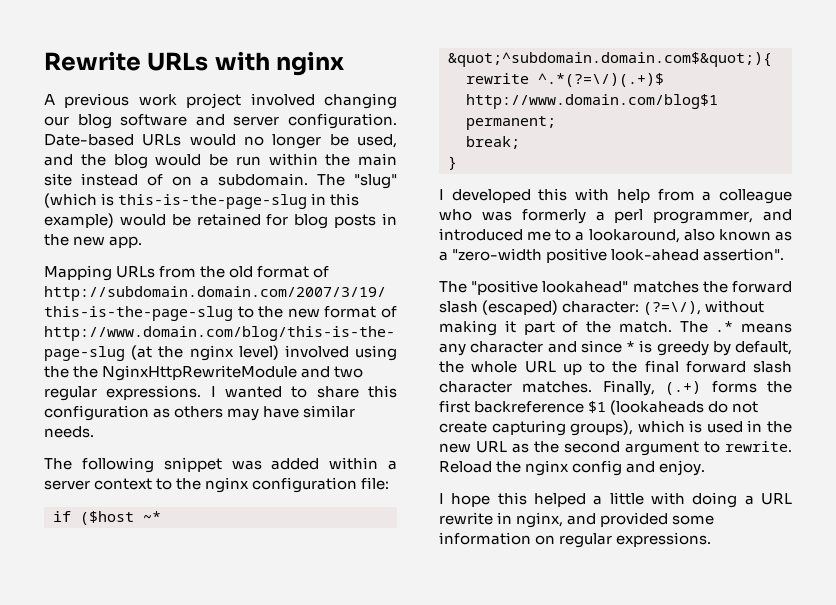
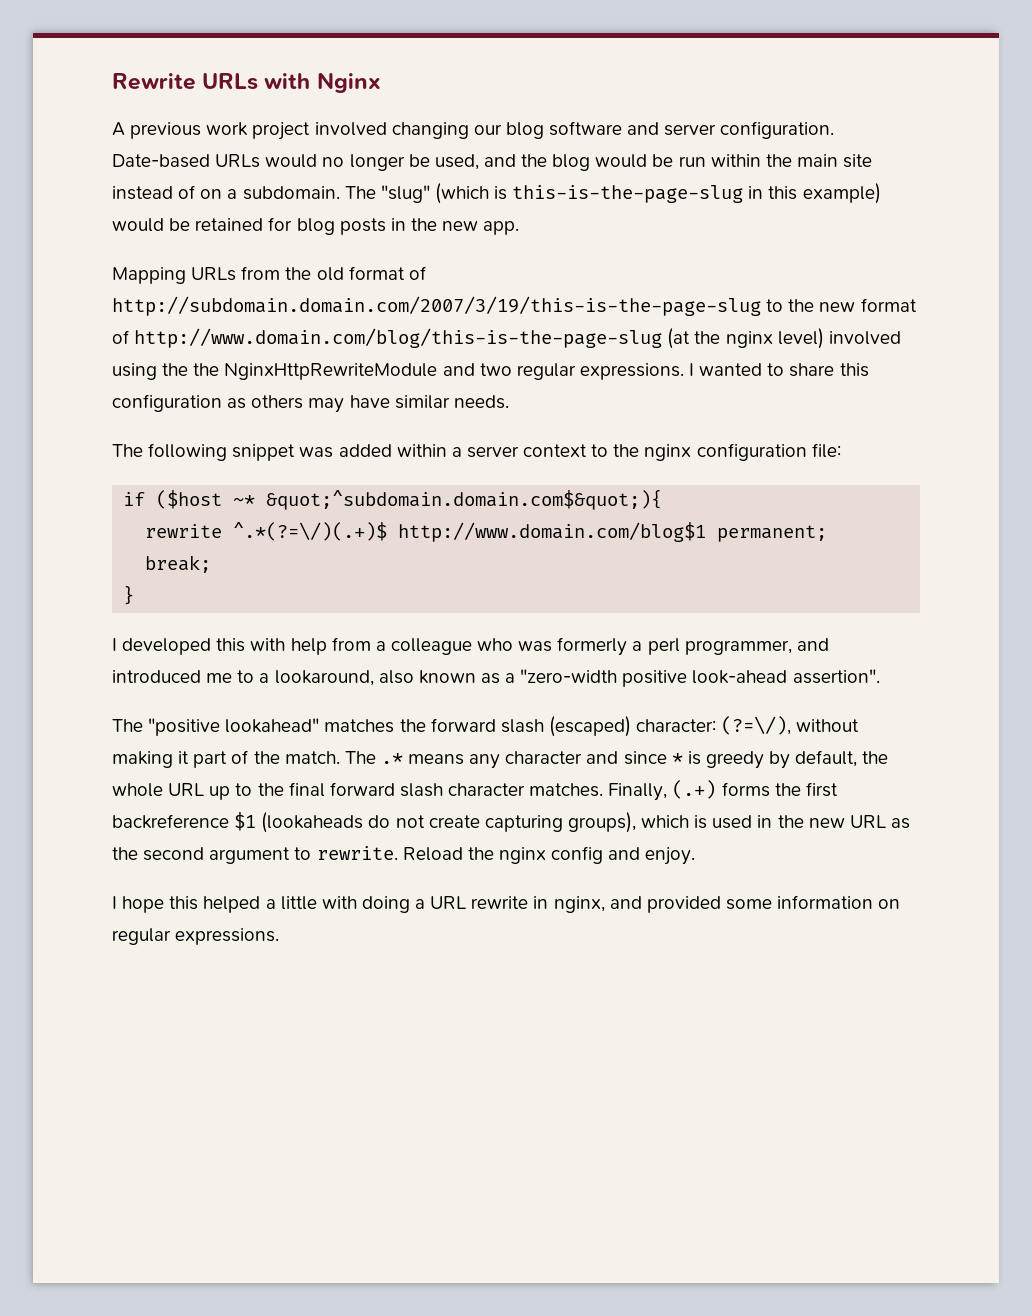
[276,51,345,76] nginx -> [316,72,381,93] Nginx

